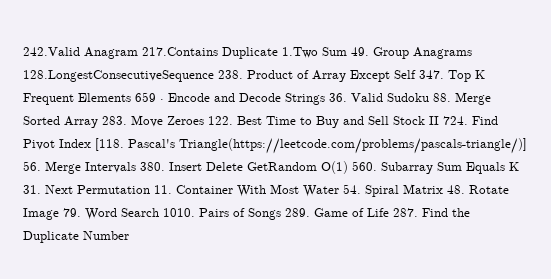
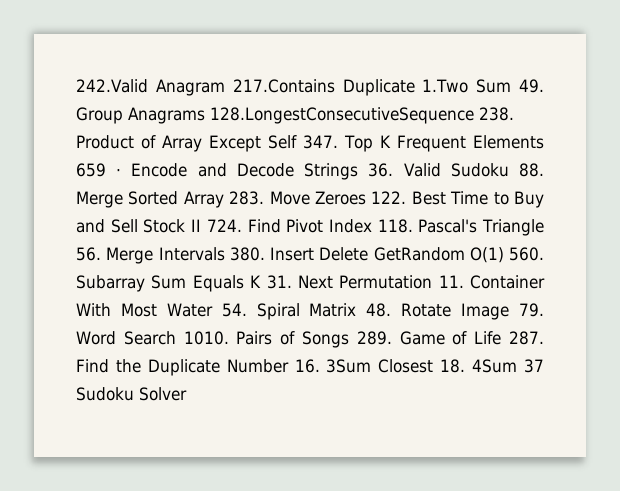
[95,138,527,154] [118. Pascal's Triangle(https://leetcode.com/problems/pascals-triangle/)] -> [377,219,545,236] 118. Pascal's Triangle
(129, 235) none -> [294,359,544,373] [76,387,187,401] 16. 3Sum Closest 18. 4Sum 37 Sudoku Solver

